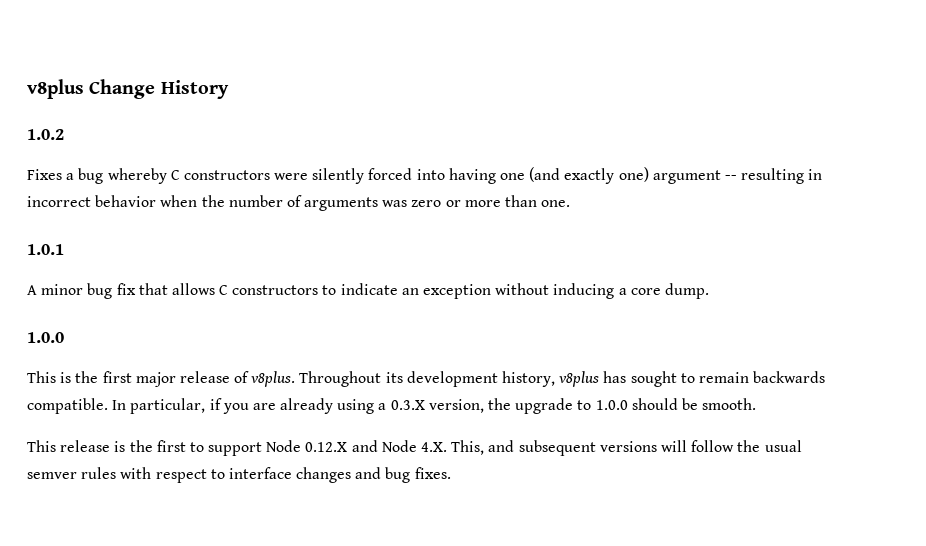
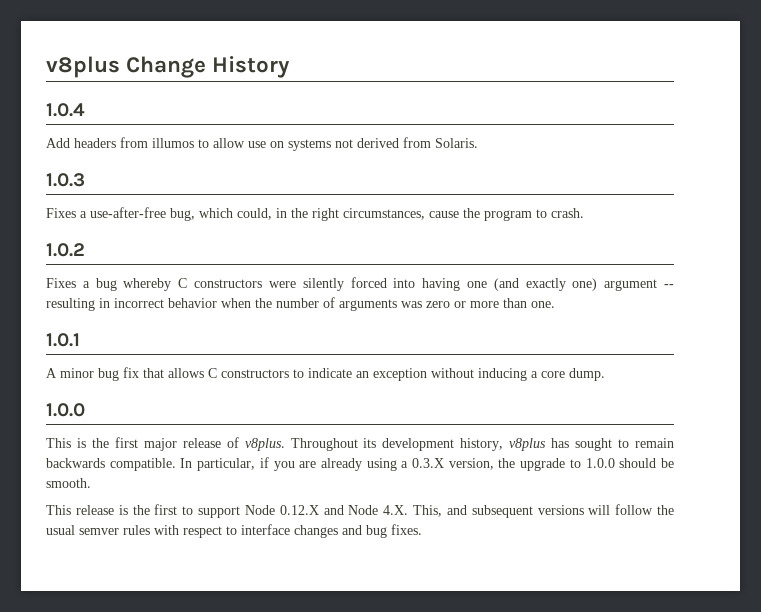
(229, 89) none -> [46,103,85,117] [46,137,478,151] [46,173,85,187] [46,207,584,221] // 1.0.4 // Add headers from illumos to allow use on systems not derived from Solaris. // 1.0.3 // Fixes a use-after-free bug, which could, in the right circumstances, cause the program to crash.

